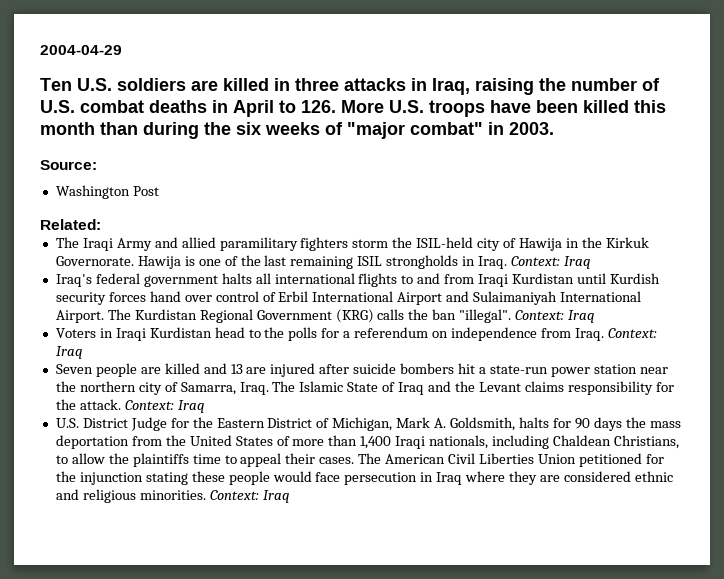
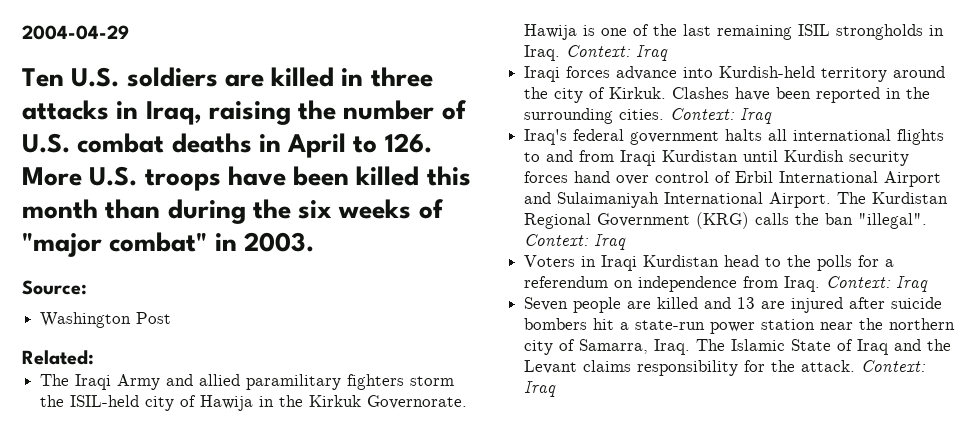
(591, 262) none -> [524,66,946,82] [524,87,931,103] [524,108,773,124] // Iraqi forces advance into Kurdish-held territory around the city of Kirkuk. Clashes have been reported in the surrounding cities. Context: Iraq
[55,417,681,431] [55,435,679,449] [55,453,664,467] [55,471,673,485] [55,489,290,503] // U.S. District Judge for the Eastern District of Michigan, Mark A. Goldsmith, halts for 90 days the mass deportation from the United States of more than 1,400 Iraqi nationals, including Chaldean Christians, to allow the plaintiffs time to appeal their cases. The American Civil Liberties Union petitioned for the injunction stating these people would face persecution in Iraq where they are considered ethnic and religious minorities. Context: Iraq -> (557, 389) none

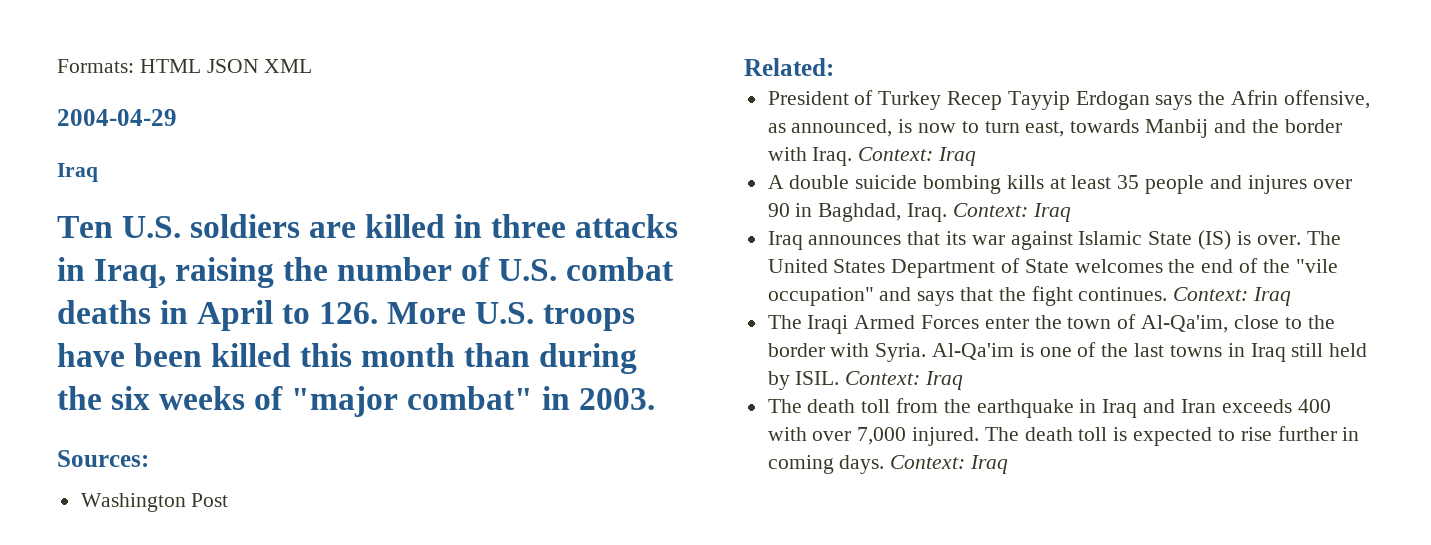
(22, 32) none -> [57,59,313,73] Formats: HTML JSON XML //
(129, 32) none -> [57,163,98,182] // Iraq
[22,280,87,295] Source: -> [57,450,149,467] Sources:
[40,374,455,390] [40,395,468,411] [524,24,578,40] The Iraqi Army and allied paramilitary fighters storm the ISIL-held city of Hawija in the Kirkuk Governorate. Hawija -> [767,90,1370,110] [767,119,1342,138] [767,147,977,166] [767,175,1352,194] [767,203,1071,222] [767,230,1341,250] [767,258,1338,278] [767,286,1292,306] [767,314,1335,334] [767,343,1015,362] President of Turkey Recep Tayyip Erdogan says the Afrin offensive, as announced, is now to turn east, towards Manbij and the border with Iraq. Context: Iraq // A double suicide bombing kills at least 35 people and injures over 90 in Baghdad, Iraq. Context: Iraq // Iraq announces that its war against Islamic State (IS) is over. The United States Department of State welcomes the end of the "vile occupation" and says that the fight continues. Context: Iraq // The Iraqi Armed Forces enter the town of Al-Qa'im, close to the border with Syria. Al-Qa'im
[717,24,945,40] [524,45,669,61] [524,66,946,82] [524,87,931,103] [524,108,773,124] [524,129,945,145] [524,150,910,166] [524,171,942,187] [524,192,949,208] [524,212,928,229] [524,234,627,250] [524,255,895,271] [524,276,929,292] [524,297,943,313] [524,318,956,334] [524,339,952,355] [524,360,856,376] remaining ISIL strongholds in Iraq. Context: Iraq // Iraqi forces advance into Kurdish-held territory around the city of Kirkuk. Clashes have been reported in the surrounding cities. Context: Iraq // Iraq's federal government halts all international flights to and from Iraqi Kurdistan until Kurdish security forces hand over control of Erbil International Airport and Sulaimaniyah International Airport. The Kurdistan Regional Government (KRG) calls the ban "illegal". Context: Iraq // Voters in Iraqi Kurdistan head to the polls for a referendum on independence from Iraq. Context: Iraq // Seven people are killed and 13 are injured after suicide bombers hit a state-run power station near the northern city of Samarra, Iraq. The Islamic State of Iraq and the Levant claims responsibility for the attack. -> [1169,343,1368,362] [767,371,964,390] [767,398,1331,418] [767,426,1360,446] [767,455,885,474] towns in Iraq still held by ISIL. Context: Iraq // The death toll from the earthquake in Iraq and Iran exceeds 400 with over 7,000 injured. The death toll is expected to rise further in coming days.

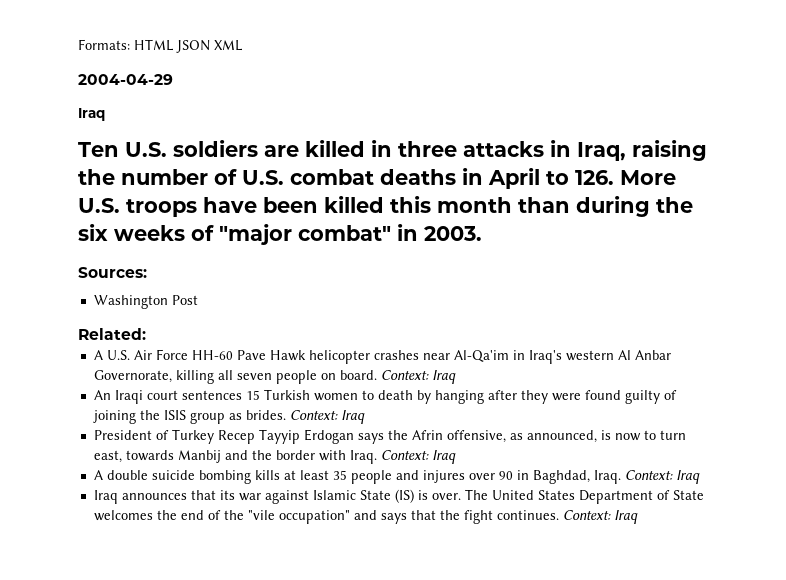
(834, 67) none -> [93,349,671,364] [93,370,456,384] [93,389,677,404] [92,410,365,424] // A U.S. Air Force HH-60 Pave Hawk helicopter crashes near Al-Qa'im in Iraq's western Al Anbar Governorate, killing all seven people on board. Context: Iraq // An Iraqi court sentences 15 Turkish women to death by hanging after they were found guilty of joining the ISIS group as brides. Context: Iraq
[767,314,1335,334] [767,342,1368,362] [767,371,964,390] [767,398,1331,418] [767,426,1360,446] [767,455,1009,474] // The Iraqi Armed Forces enter the town of Al-Qa'im, close to the border with Syria. Al-Qa'im is one of the last towns in Iraq still held by ISIL. Context: Iraq // The death toll from the earthquake in Iraq and Iran exceeds 400 with over 7,000 injured. The death toll is expected to rise further in coming days. Context: Iraq -> (638, 517) none

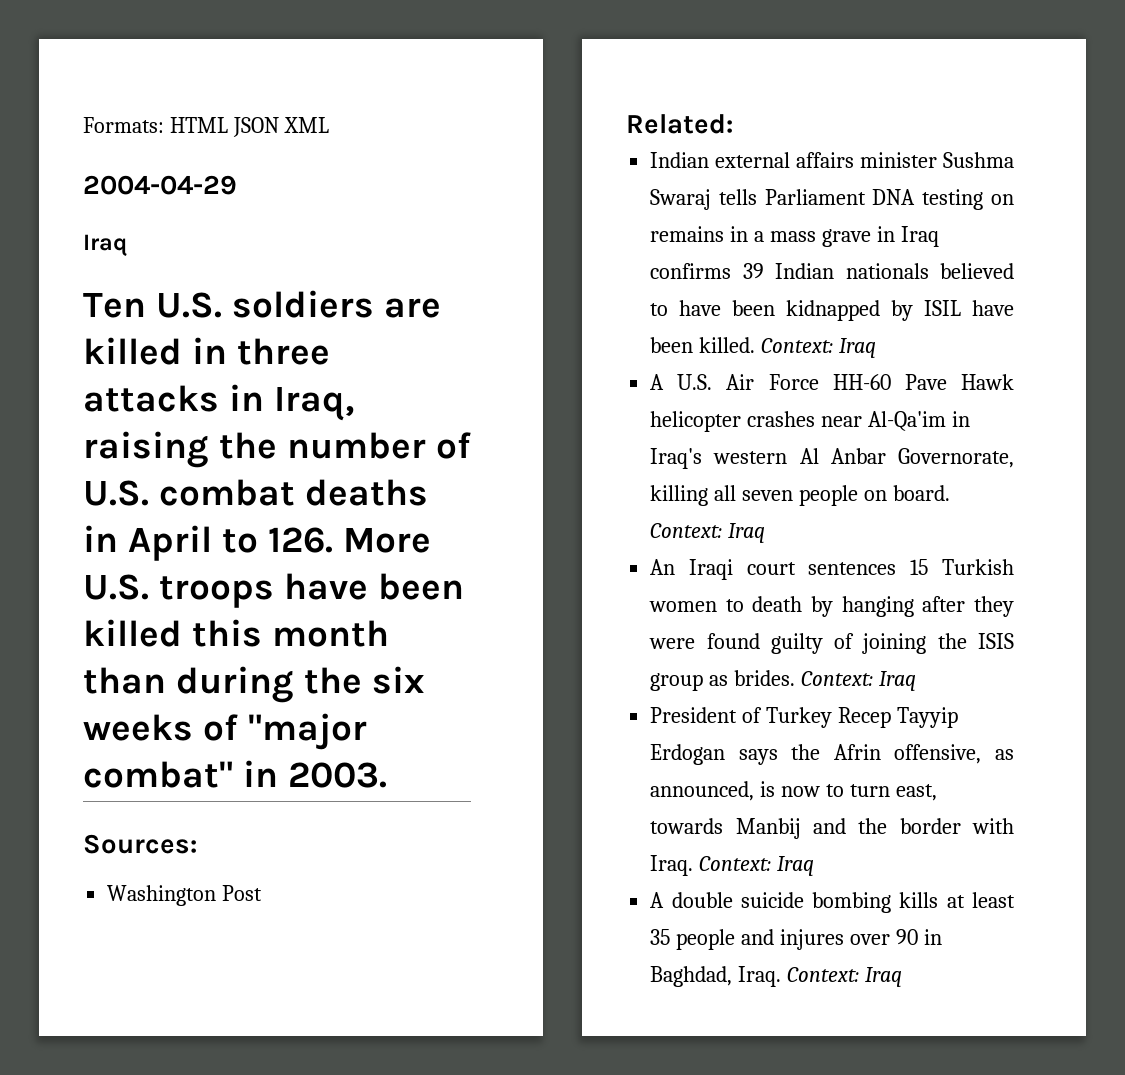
(146, 334) none -> [650,152,1014,168] [650,189,1014,210] [650,226,939,247] [650,263,1014,279] [650,300,1014,321] [650,337,877,358] // Indian external affairs minister Sushma Swaraj tells Parliament DNA testing on remains in a mass grave in Iraq confirms 39 Indian nationals believed to have been kidnapped by ISIL have been killed. Context: Iraq
[93,489,704,504] [93,510,638,524] // Iraq announces that its war against Islamic State (IS) is over. The United States Department of State welcomes the end of the "vile occupation" and says that the fight continues. Context: Iraq -> (903, 977) none

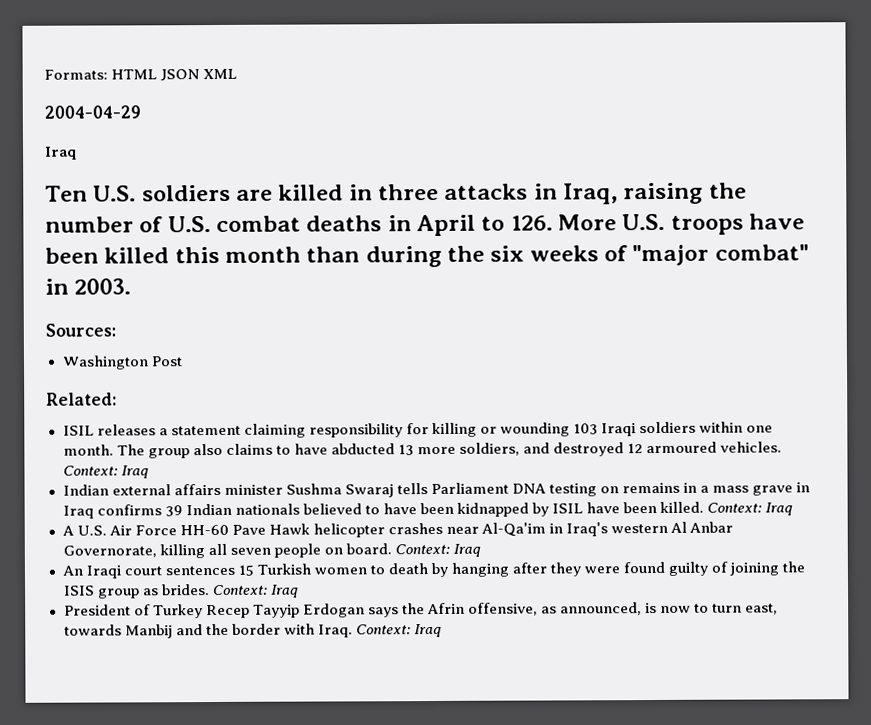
(733, 124) none -> [62,421,774,438] [62,441,783,459] [62,465,149,479] // ISIL releases a statement claiming responsibility for killing or wounding 103 Iraqi soldiers within one month. The group also claims to have abducted 13 more soldiers, and destroyed 12 armoured vehicles. Context: Iraq
[650,892,1015,913] [650,929,942,950] [650,966,903,987] // A double suicide bombing kills at least 35 people and injures over 90 in Baghdad, Iraq. Context: Iraq -> (442, 630) none

